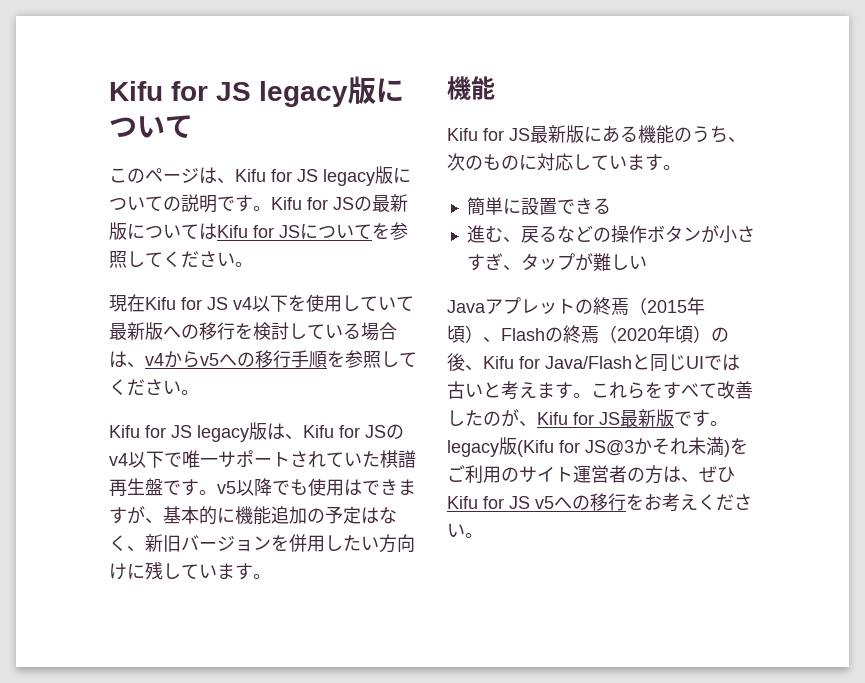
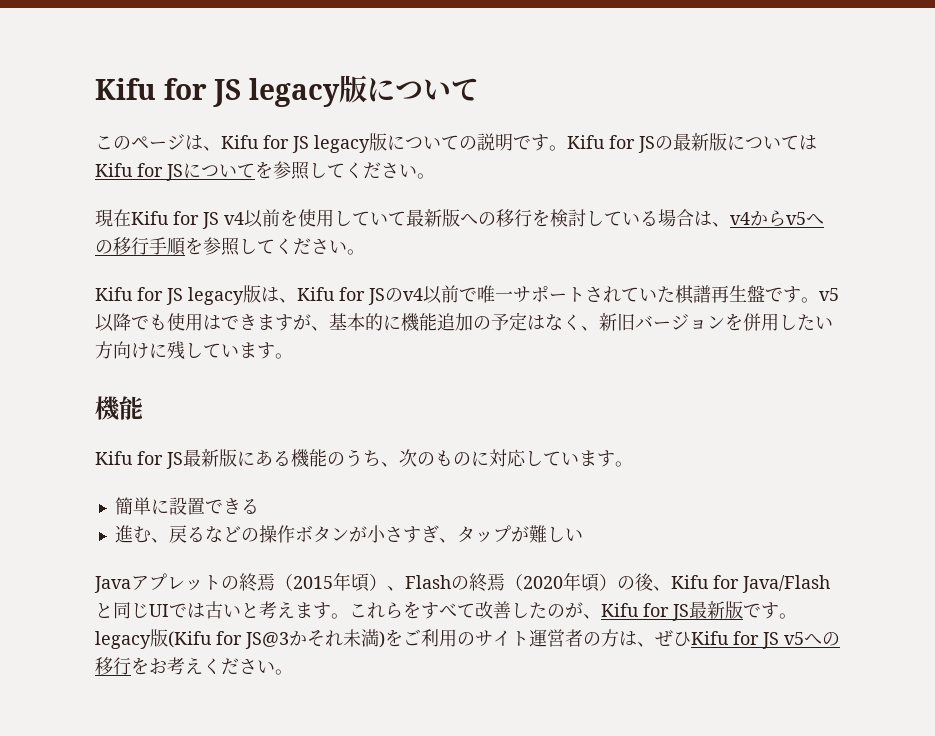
[270,295,288,312] 下 -> [262,209,280,227] 前
[146,451,164,468] 下 -> [441,285,459,303] 前

